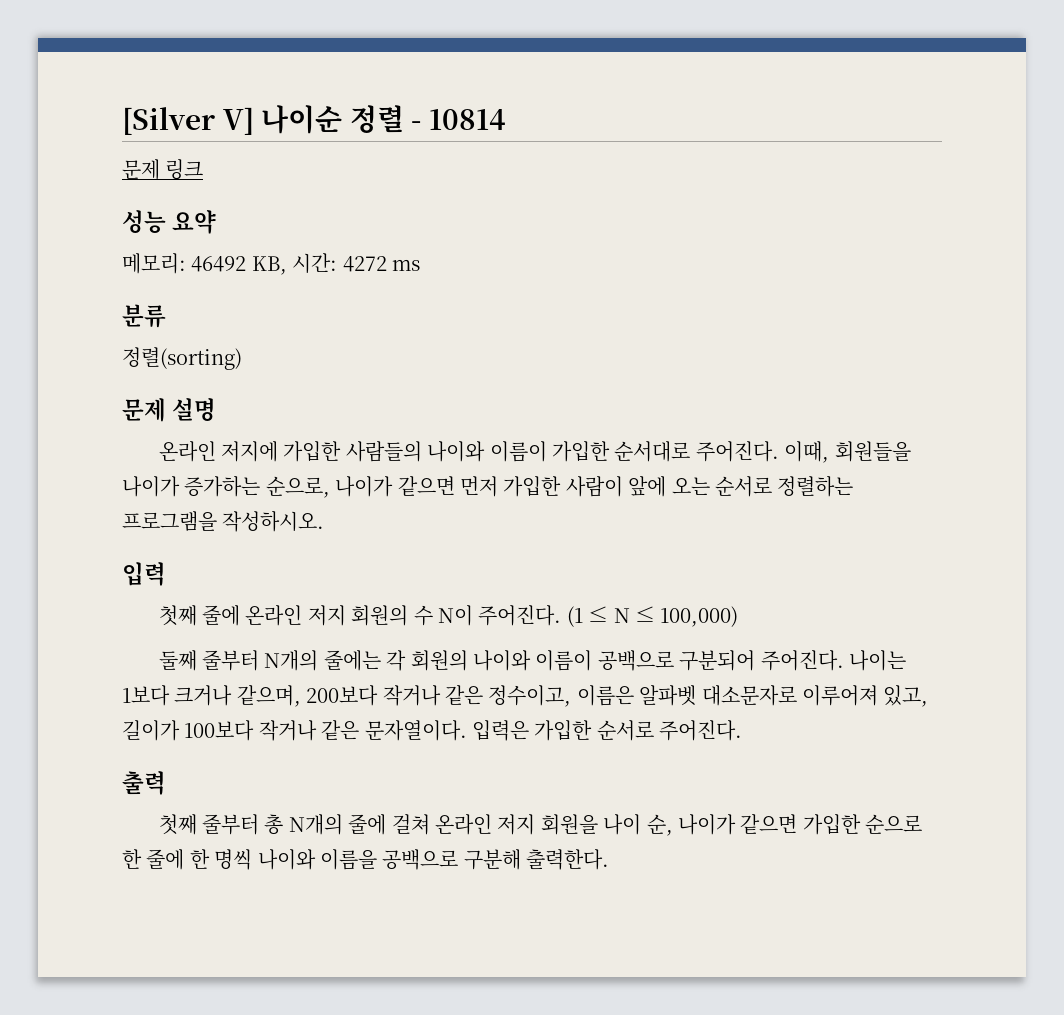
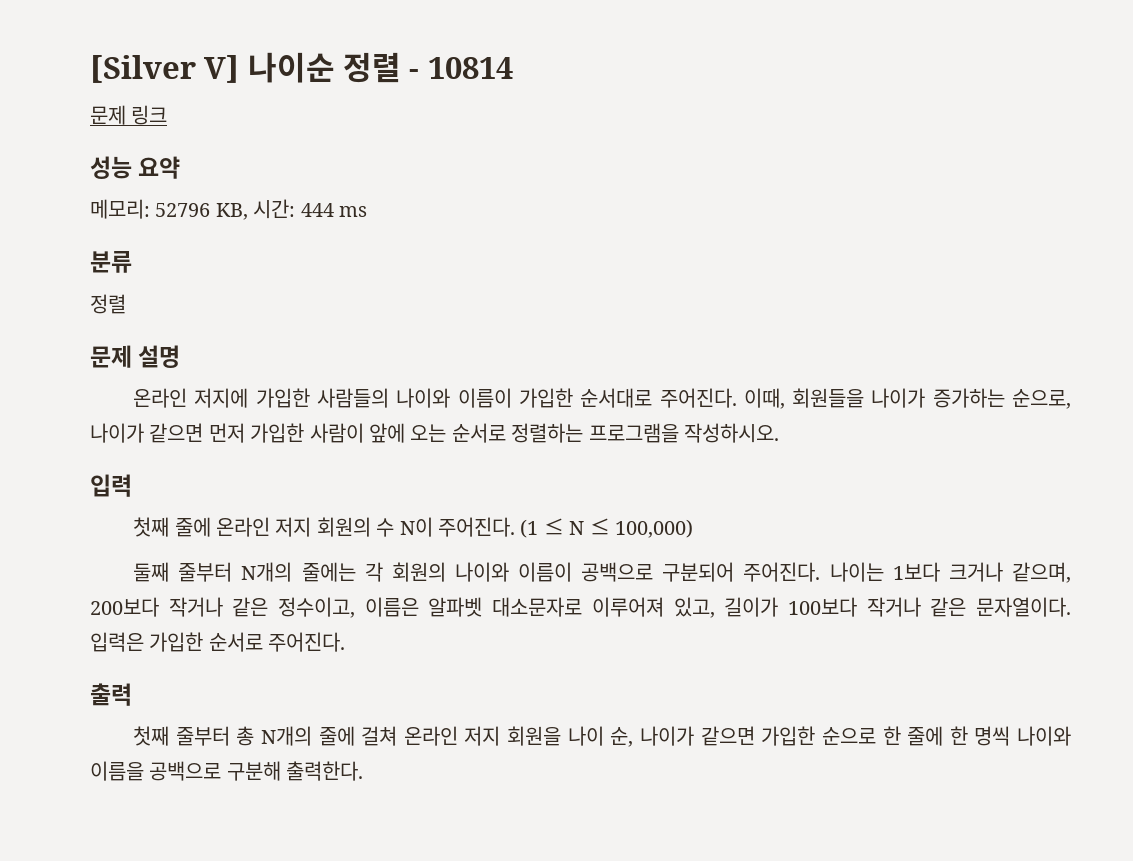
[191,256,247,272] 46492 -> [155,203,211,217] 52796
[342,256,387,272] 4272 -> [300,203,334,217] 444
[122,347,242,370] 정렬(sorting) -> [90,294,126,314] 정렬

